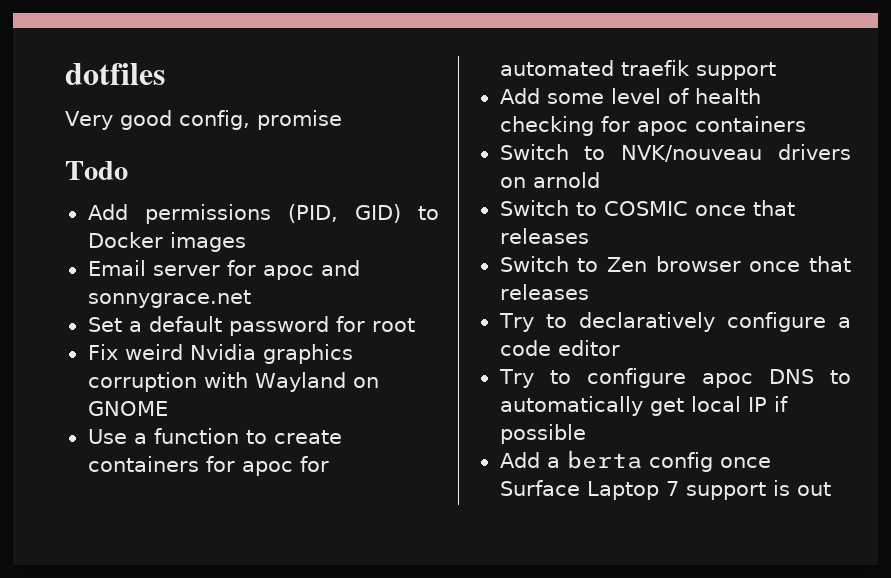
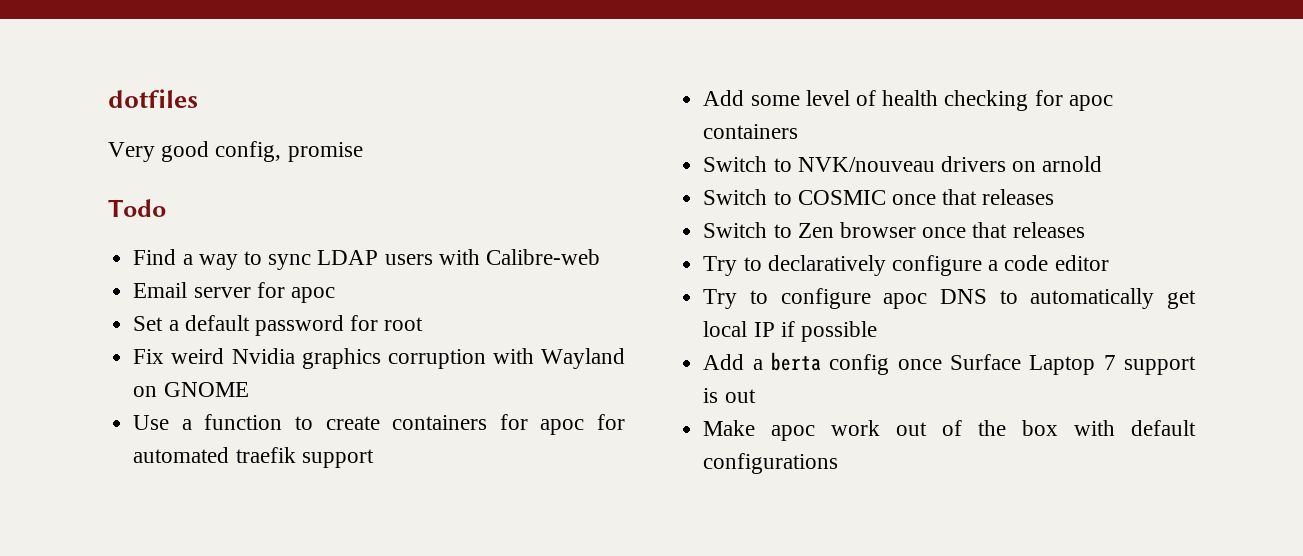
[87,204,439,224] [87,232,246,252] Add permissions (PID, GID) to Docker images -> [133,249,600,270] Find a way to sync LDAP users with Calibre-web
[320,260,360,276] [87,290,251,308] and sonnygrace.net -> (335, 295) none
(831, 489) none -> [703,420,1196,441] [703,453,839,474] // Make apoc work out of the box with default configurations

